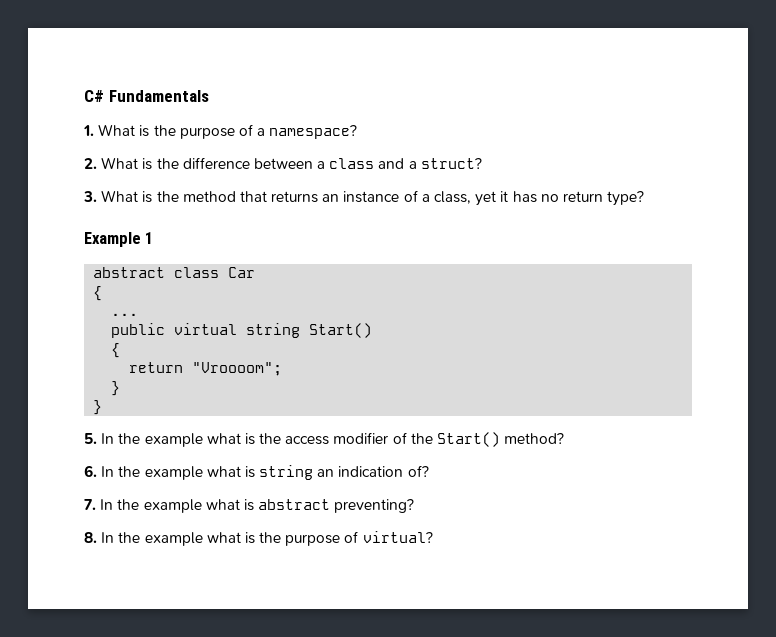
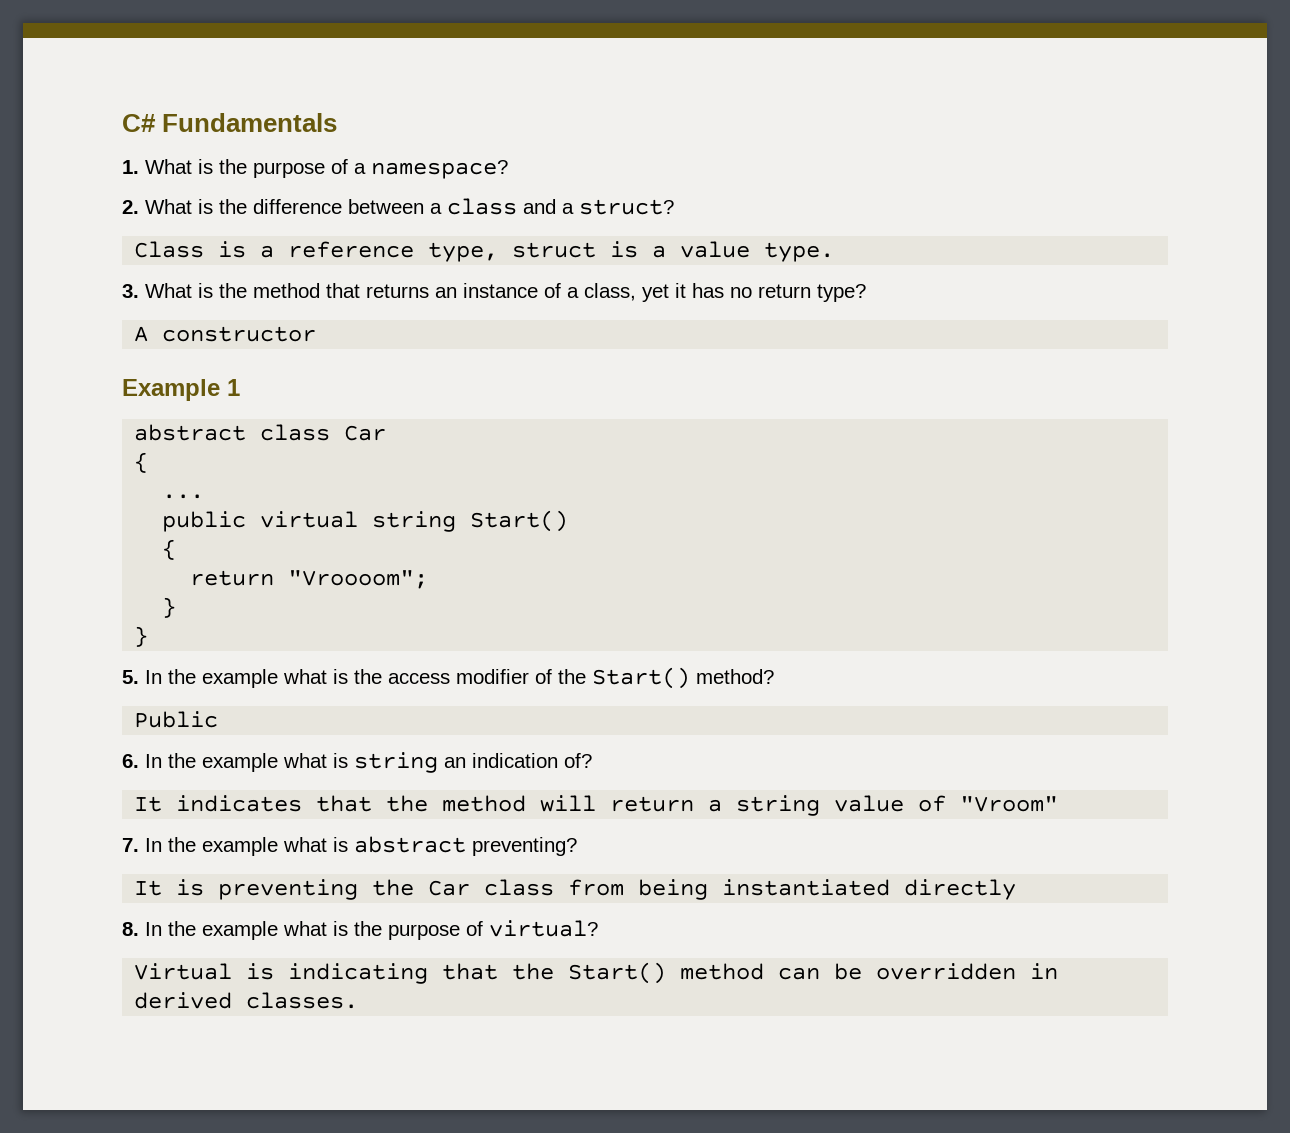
(482, 163) none -> [134,241,835,262] // Class is a reference type, struct is a value type.
(645, 198) none -> [134,326,317,342] // A constructor
(565, 438) none -> [134,711,219,728] // Public
(429, 471) none -> [134,795,1059,816] // It indicates that the method will return a string value of "Vroom"
(415, 506) none -> [134,879,1017,900] // It is preventing the Car class from being instantiated directly
(433, 537) none -> [134,962,1059,984] [134,992,359,1009] // Virtual is indicating that the Start() method can be overridden in derived classes.

